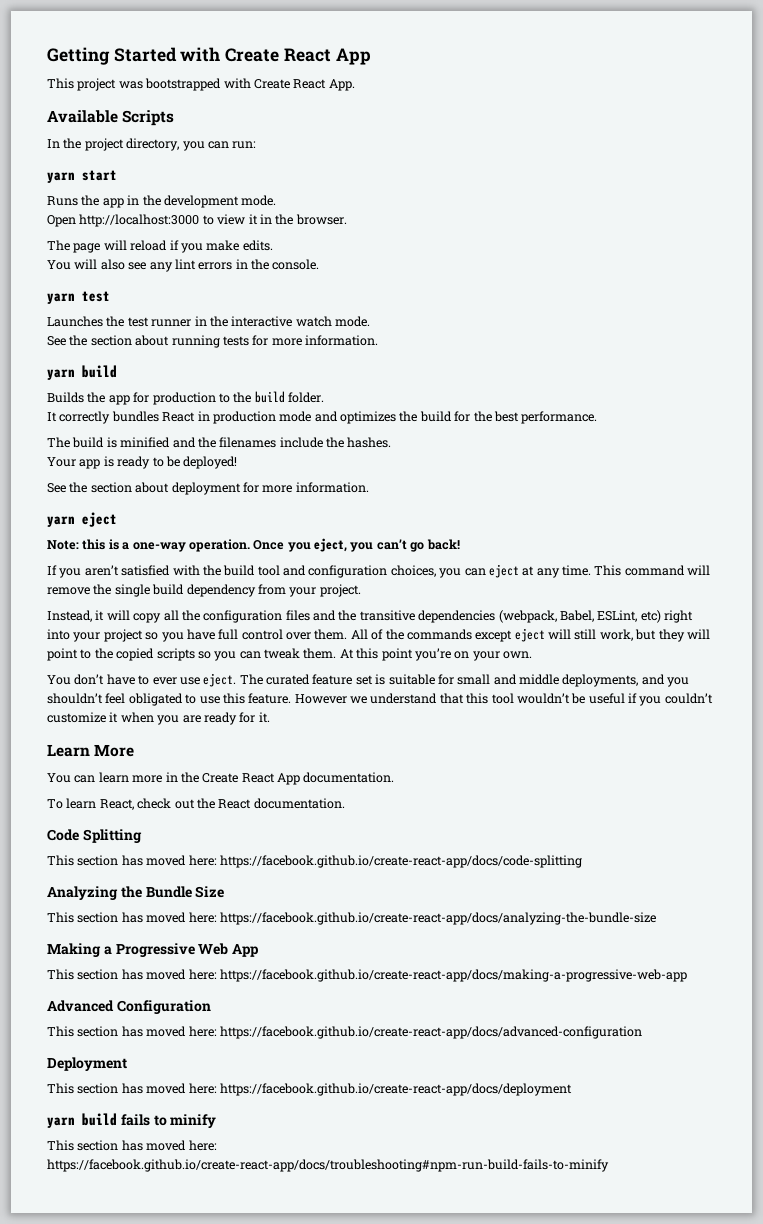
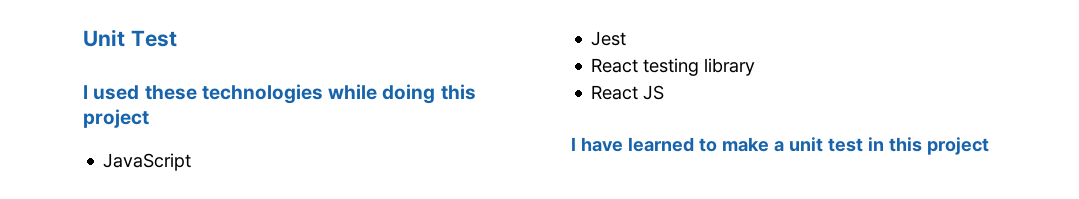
[47,47,371,65] [47,78,355,91] [47,110,175,126] [47,138,257,151] [47,170,117,183] [47,195,277,208] [47,214,347,227] [47,240,273,253] [47,259,320,272] [47,291,110,304] [47,316,370,327] [47,335,378,348] [47,365,117,380] [47,391,324,405] [47,411,598,424] [47,437,392,448] [47,456,238,469] [47,482,369,495] [47,512,117,527] [47,538,460,552] [47,564,711,578] [47,584,361,597] [47,610,693,623] [47,628,710,642] [47,648,532,661] [47,673,690,687] [47,693,713,706] [47,712,270,725] [47,744,135,757] [47,772,395,785] [47,798,345,810] [47,829,142,843] [47,855,582,868] [47,886,225,900] [47,912,656,925] [47,943,260,957] [47,969,687,982] [47,1000,211,1014] [47,1026,642,1039] [47,1057,127,1071] [47,1083,572,1096] [47,1113,217,1128] [47,1140,217,1151] [47,1159,609,1172] Getting Started with Create React App // This project was bootstrapped with Create React App. // Available Scripts // In the project directory, you can run: // yarn start // Runs the app in the development mode. // Open http://localhost:3000 to view it in the browser. // The page will reload if you make edits. // You will also see any lint errors in the console. // yarn test // Launches the test runner in the interactive watch mode. // See the section about running tests for more information. // yarn build // Builds the app for production to the build folder. // It correctly bundles React in production mode and optimizes the build for the best performance. // The build is minified and the filenames include the hashes. // Your app is ready to be deployed! // See the section about deployment for more information. // yarn eject // Note: this is a one-way operation. Once you eject, you can’t go back! // If you aren’t satisfied with the build tool and configuration choices, you can eject at any time. This command will remove the single build dependency from your project. // Instead, it will copy all the configuration files and the transitive dependencies (webpack, Babel, ESLint, etc) right into your project so you have full control over them. All of the commands except eject will still work, but they will point to the copied scripts so you can tweak them. At this point you’re on your own. // You don’t have to ever use eject. The curated feature set is suitable for small and middle deployments, and you shouldn’t feel obligated to use this feature. However we understand that this tool wouldn’t be useful if you couldn’t customize it when you are ready for it. // Learn More // You can learn more in the Create React App documentation. // To learn React, check out the React documentation. // Code Splitting // This section has moved here: https://facebook.github.io/create-react-app/docs/code-splitting // Analyzing the Bundle Size // This section has moved here: https://facebook.github.io/create-react-app/docs/analyzing-the-bundle-size // Making a Progressive Web App // This section has moved here: https://facebook.github.io/create-react-app/docs/making-a-progressive-web-app // Advanced Configuration // This section has moved here: https://facebook.github.io/create-react-app/docs/advanced-configuration // Deployment // This section has moved here: https://facebook.github.io/create-react-app/docs/deployment // yarn build fails to minify // This section has moved here: https://facebook.github.io/create-react-app/docs/troubleshooting#npm-run-build-fails-to-minify -> [83,29,177,47] [83,84,476,104] [83,109,149,128] [103,153,192,171] [591,31,627,46] [591,58,756,76] [591,85,665,100] [571,137,989,155] Unit Test // I used these technologies while doing this project // JavaScript // Jest // React testing library // React JS // I have learned to make a unit test in this project

